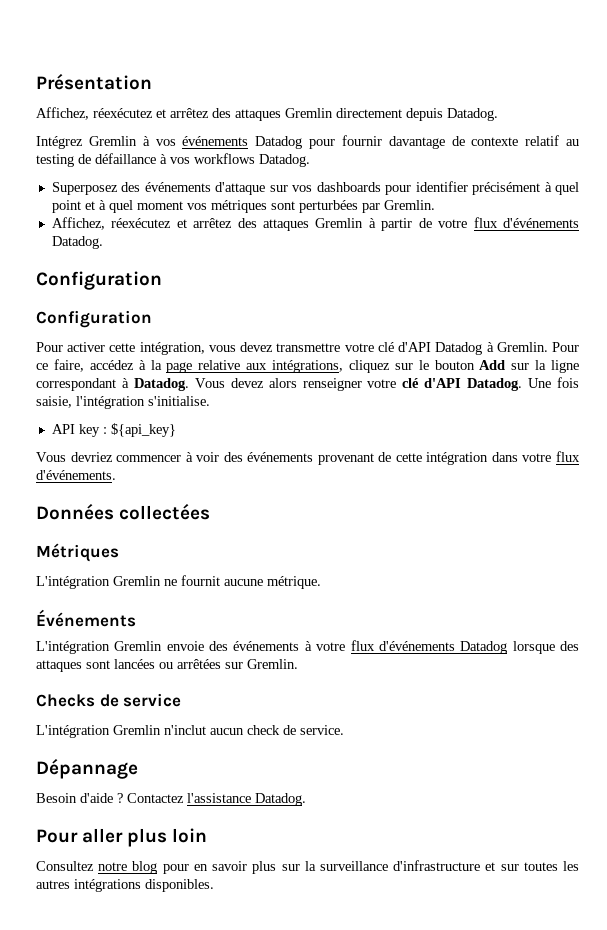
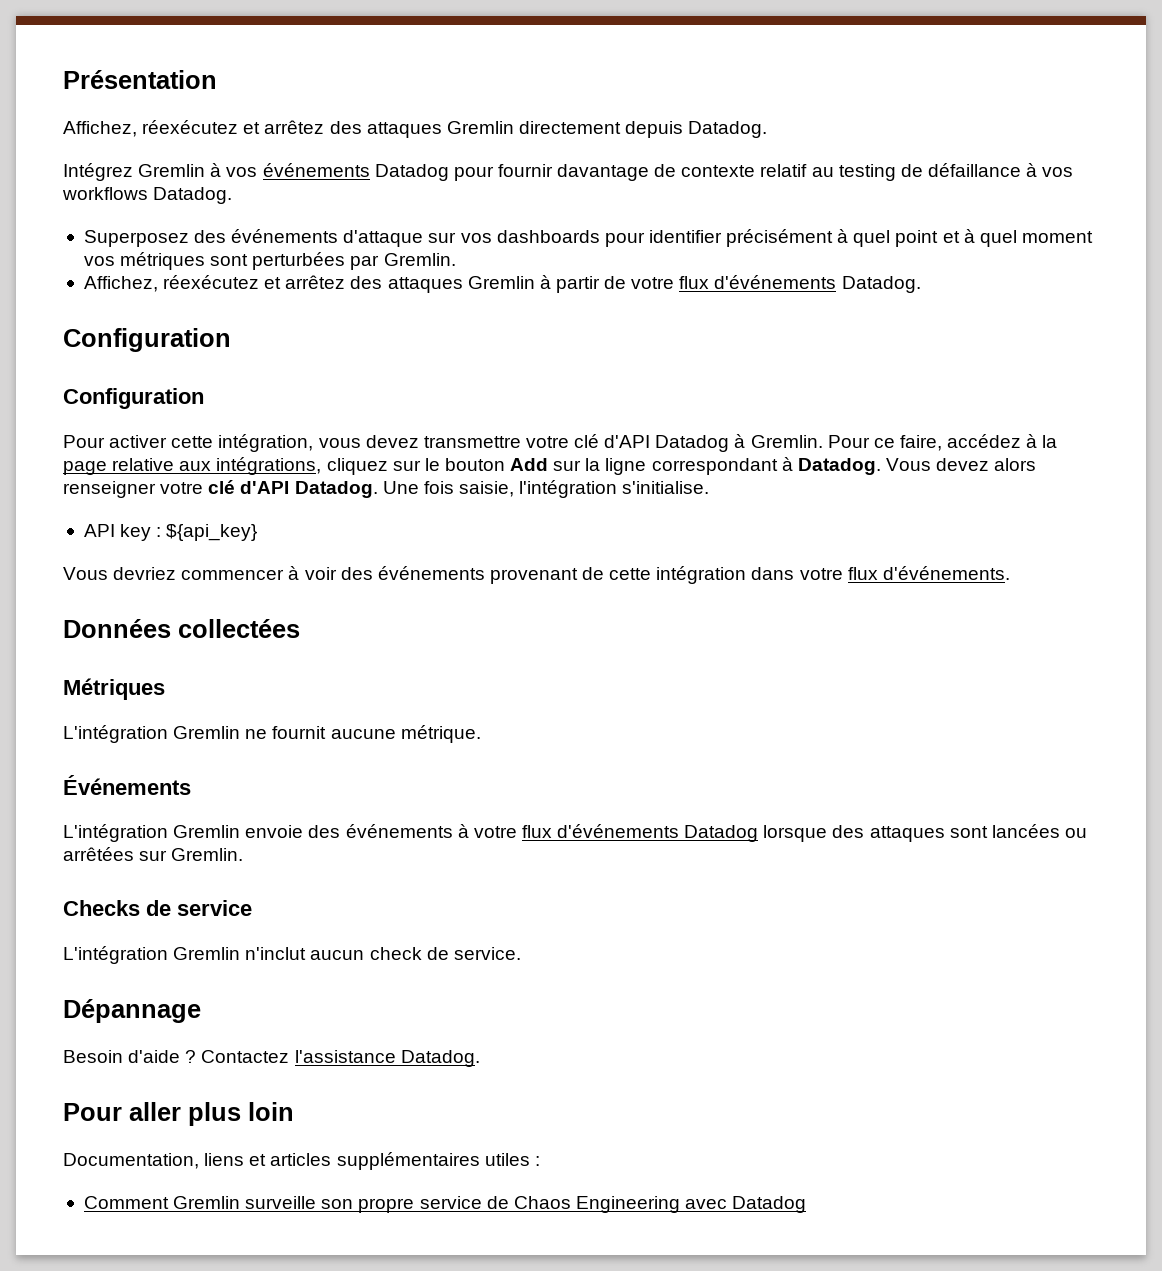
[36,860,579,874] [36,879,214,892] Consultez notre blog pour en savoir plus sur la surveillance d'infrastructure et sur toutes les autres intégrations disponibles. -> [63,1152,540,1170] [83,1196,807,1213] Documentation, liens et articles supplémentaires utiles : // Comment Gremlin surveille son propre service de Chaos Engineering avec Datadog

